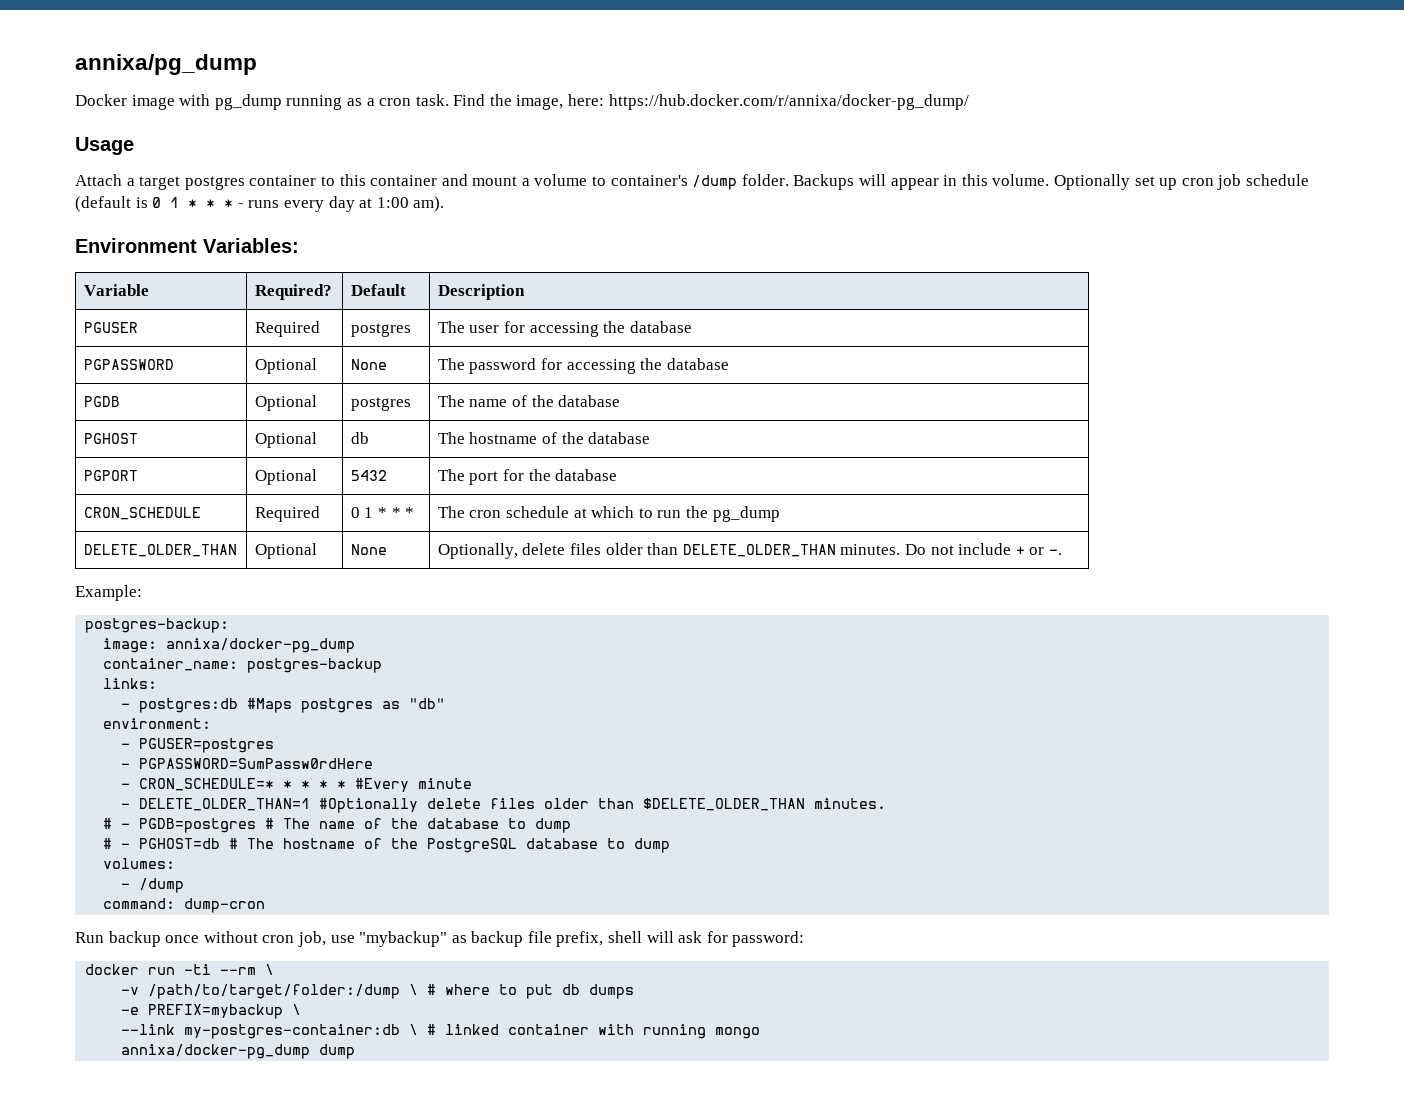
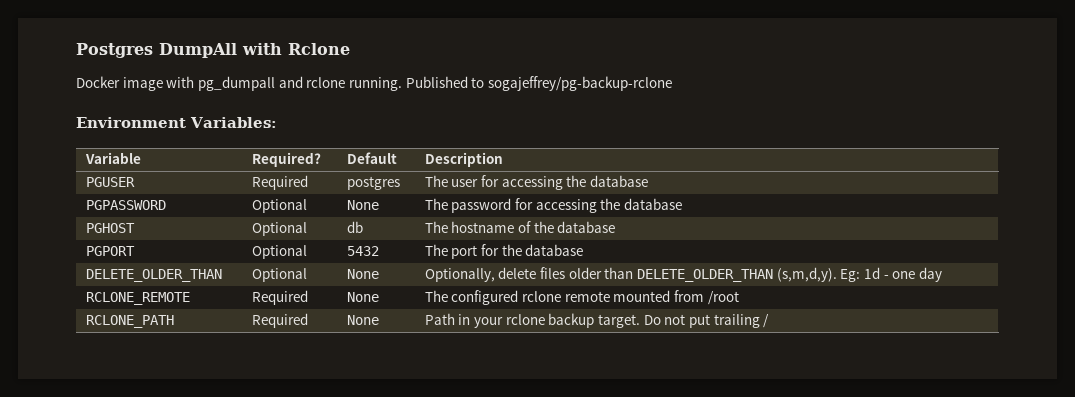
[75,54,257,75] annixa/pg_dump -> [76,43,350,58] Postgres DumpAll with Rclone
[214,94,969,110] [75,137,134,155] [75,174,1309,190] [75,196,445,212] pg_dump running as a cron task. Find the image, here: https://hub.docker.com/r/annixa/docker-pg_dump/ // Usage // Attach a target postgres container to this container and mount a volume to container's /dump folder. Backups will appear in this volume. Optionally set up cron job schedule (default is 0 1 * * * - runs every day at 1:00 am). -> [197,76,672,91] pg_dumpall and rclone running. Published to sogajeffrey/pg-backup-rclone
[83,396,120,407] [254,395,317,411] [350,397,411,411] [437,395,621,407] // PGDB | Optional | postgres | The name of the database -> (682, 204) none
[83,507,201,520] [254,506,320,522] [350,507,415,518] [437,506,780,522] // CRON_SCHEDULE | Required | 0 1 * * * | The cron schedule at which to run the pg_dump -> (584, 250) none
[840,543,1062,555] [75,585,142,601] [85,618,230,633] [103,638,356,653] [103,658,383,673] [103,678,158,689] [121,698,446,713] [103,718,212,729] [121,738,275,753] [121,758,374,769] [121,778,473,792] [121,798,887,813] [103,818,572,833] [103,838,671,853] [103,858,176,869] [121,878,185,893] [103,898,266,913] [75,931,805,947] [85,964,275,975] [121,984,635,999] [121,1004,302,1019] [121,1024,761,1039] [121,1044,356,1059] minutes. Do not include + or -. // Example: // postgres-backup: // image: annixa/docker-pg_dump // container_name: postgres-backup // links: // - postgres:db #Maps postgres as "db" // environment: // - PGUSER=postgres // - PGPASSWORD=SumPassw0rdHere // - CRON_SCHEDULE=* * * * * #Every minute // - DELETE_OLDER_THAN=1 #Optionally delete files older than $DELETE_OLDER_THAN minutes. // # - PGDB=postgres # The name of the database to dump // # - PGHOST=db # The hostname of the PostgreSQL database to dump // volumes: // - /dump // command: dump-cron // Run backup once without cron job, use "mybackup" as backup file prefix, shell will ask for password: // docker run -ti --rm \ // -v /path/to/target/folder:/dump \ # where to put db dumps // -e PREFIX=mybackup \ // --link my-postgres-container:db \ # linked container with running mongo // annixa/docker-pg_dump dump -> [776,267,942,282] [85,292,190,305] [251,290,308,305] [346,292,379,302] [424,290,739,305] [85,315,174,328] [251,313,308,328] [346,315,379,325] [424,313,770,328] (s,m,d,y). Eg: 1d - one day // RCLONE_REMOTE | Required | None | The configured rclone remote mounted from /root // RCLONE_PATH | Required | None | Path in your rclone backup target. Do not put trailing /

